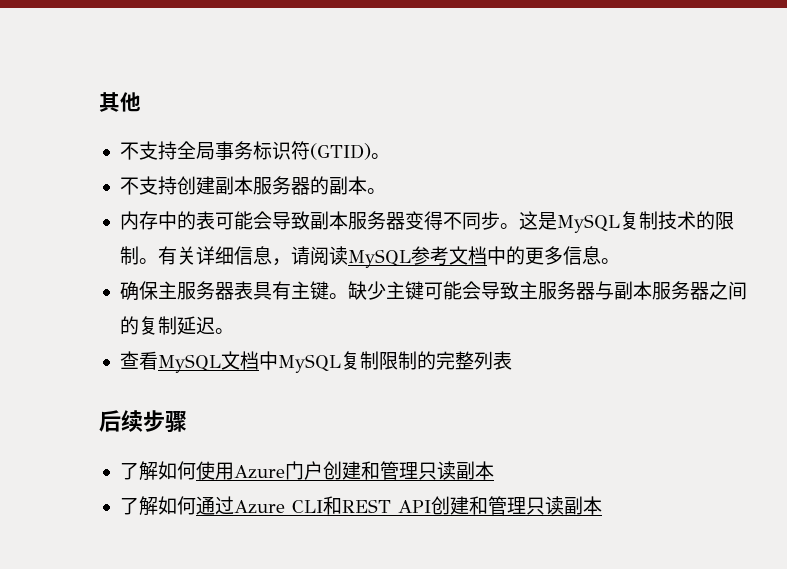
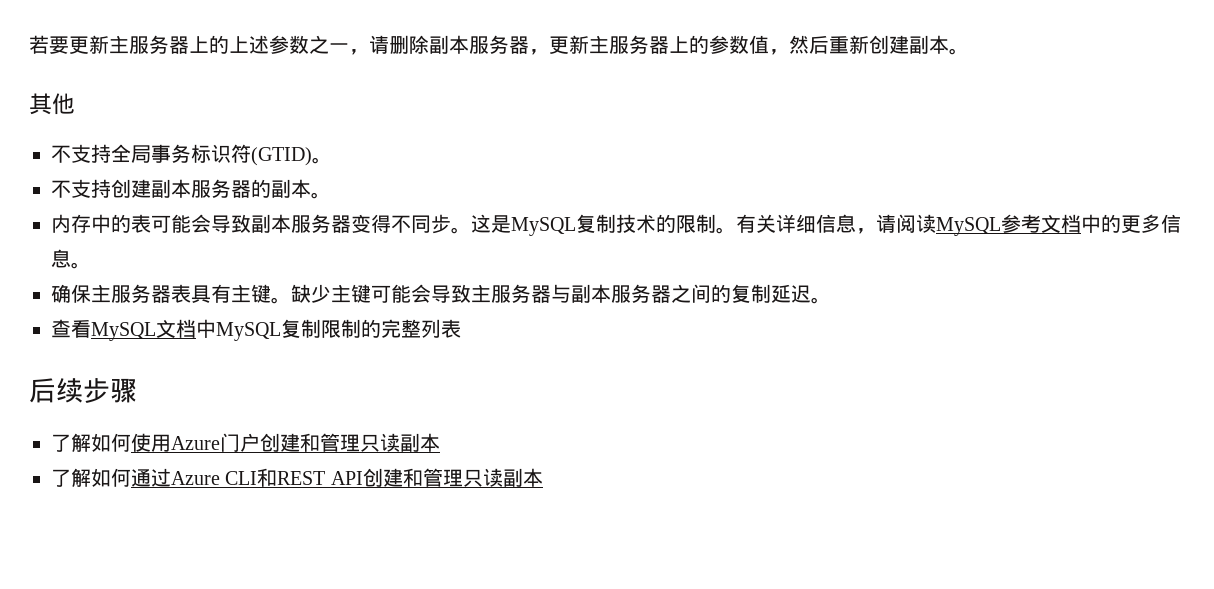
(99, 102) none -> [29,35,969,55] 若要更新主服务器上的上述参数之一，请删除副本服务器，更新主服务器上的参数值，然后重新创建副本。 //

